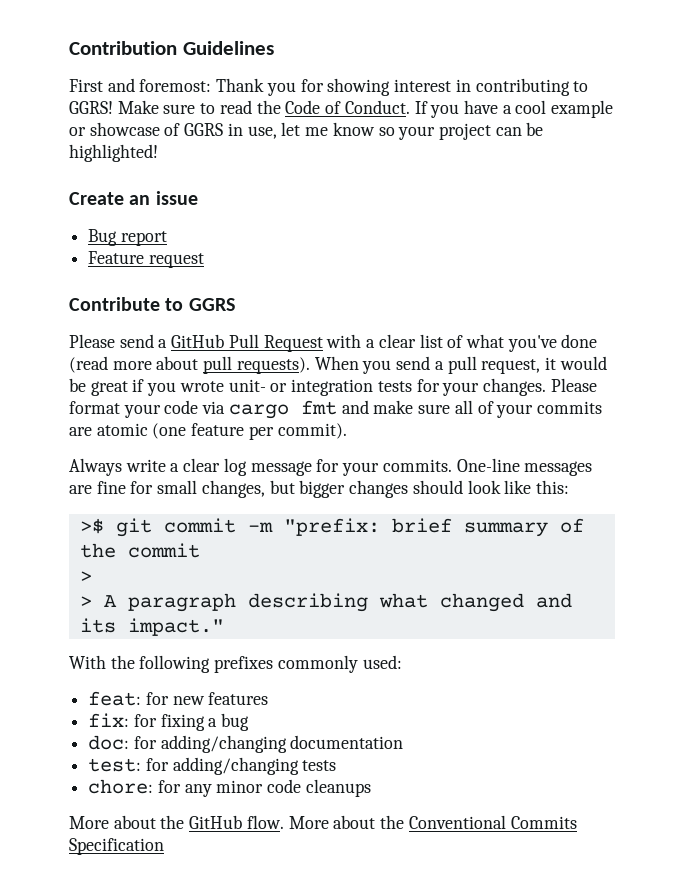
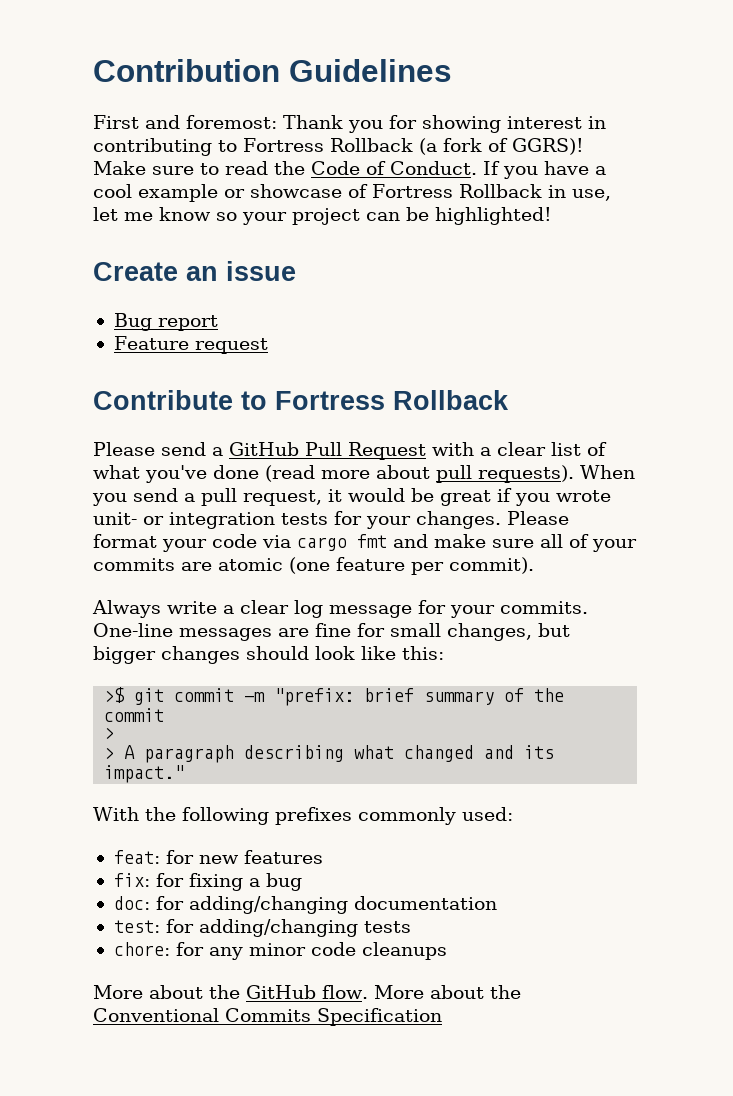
[69,101,113,114] GGRS! -> [243,138,584,155] Fortress Rollback (a fork of GGRS)!
[184,123,224,136] GGRS -> [372,184,542,198] Fortress Rollback
[188,298,235,311] GGRS -> [275,390,509,410] Fortress Rollback

